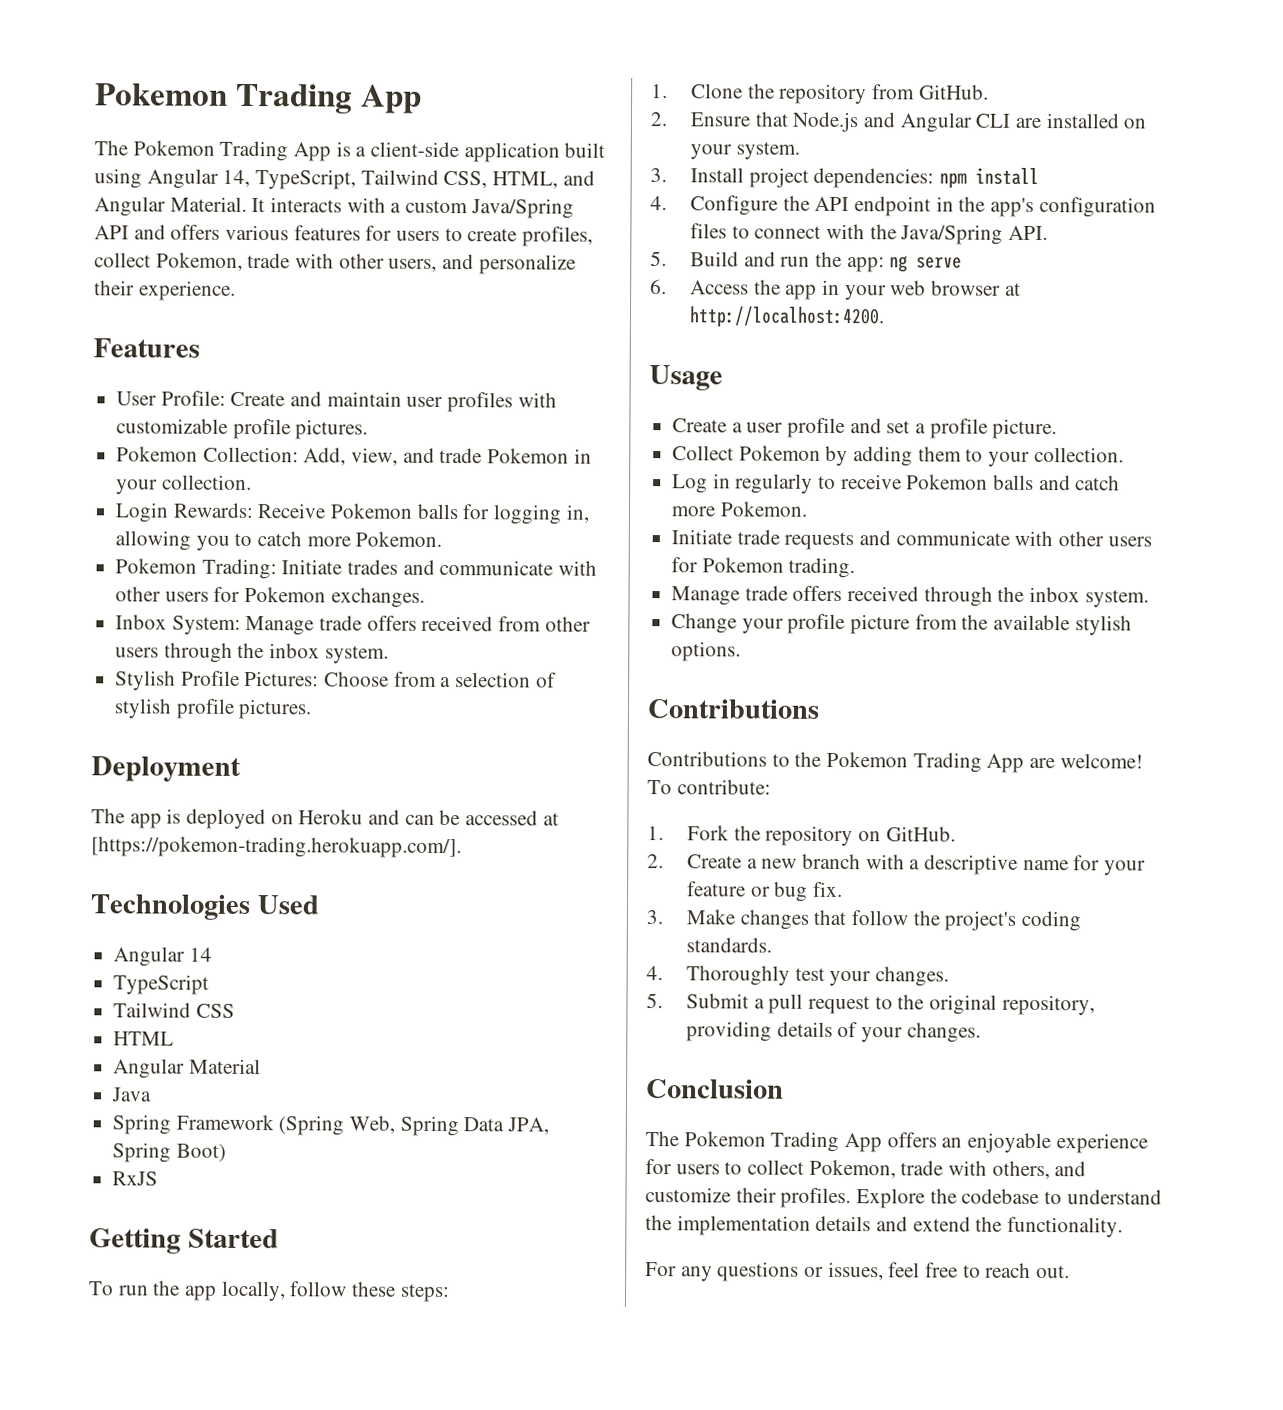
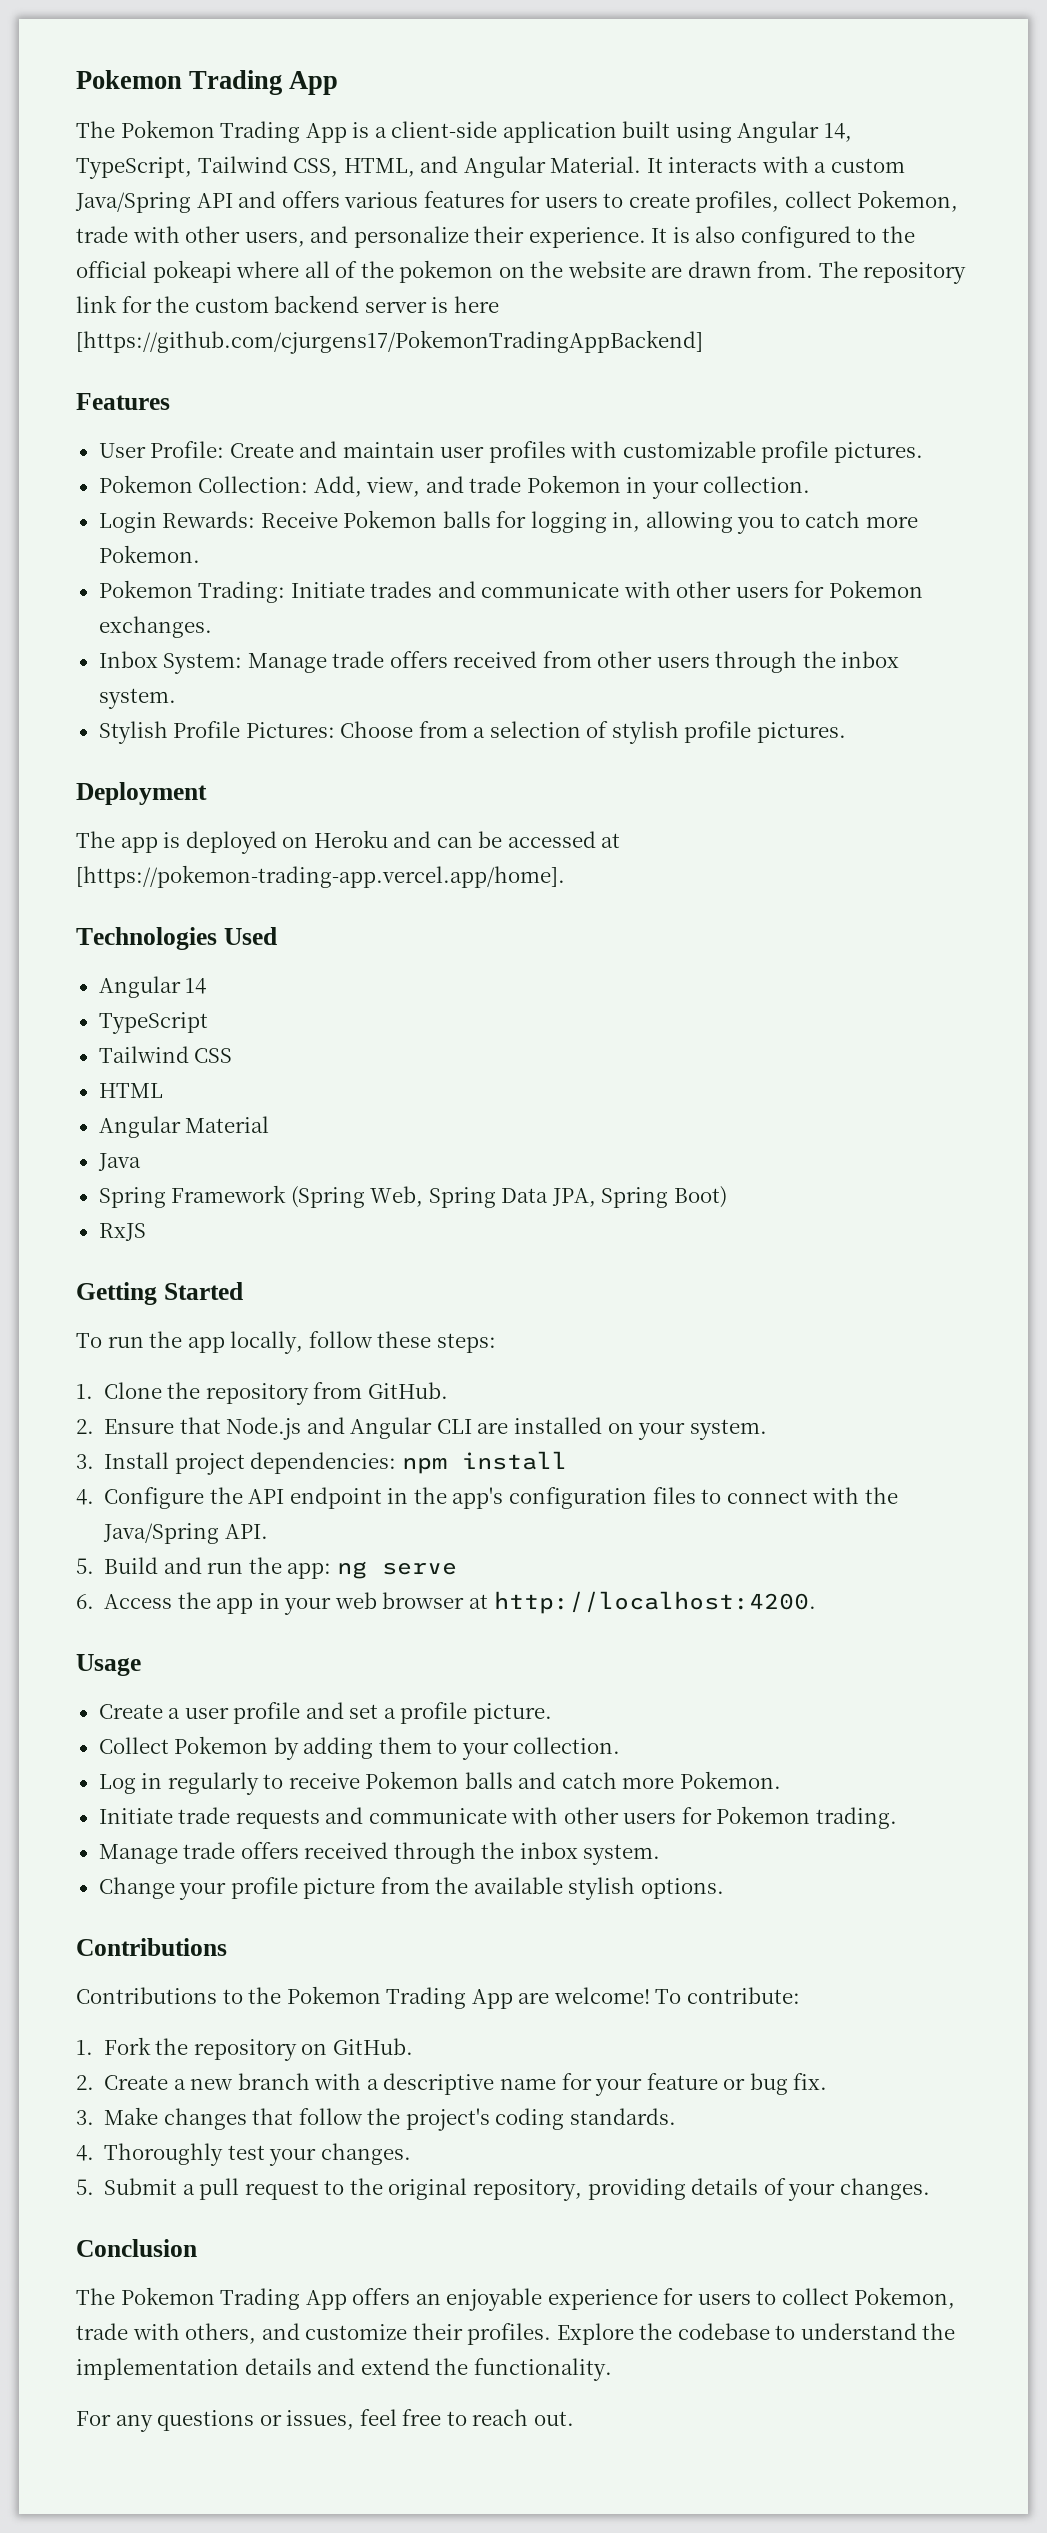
(236, 290) none -> [651,226,915,248] [76,260,967,284] [76,295,499,313] [76,330,703,354] It is also configured to the official pokeapi where all of the pokemon on the website are drawn from. The repository link for the custom backend server is here [https://github.com/cjurgens17/PokemonTradingAppBackend]
[91,836,462,859] [https://pokemon-trading.herokuapp.com/]. -> [76,865,565,888] [https://pokemon-trading-app.vercel.app/home].

